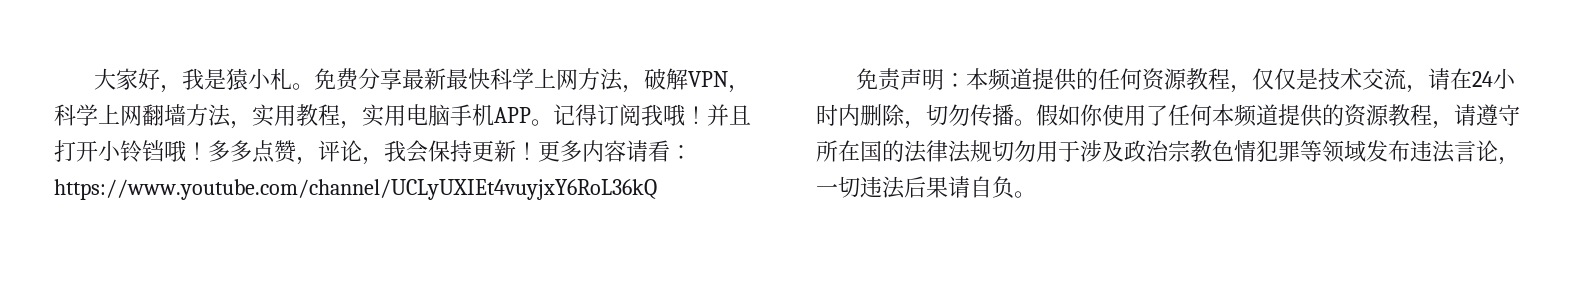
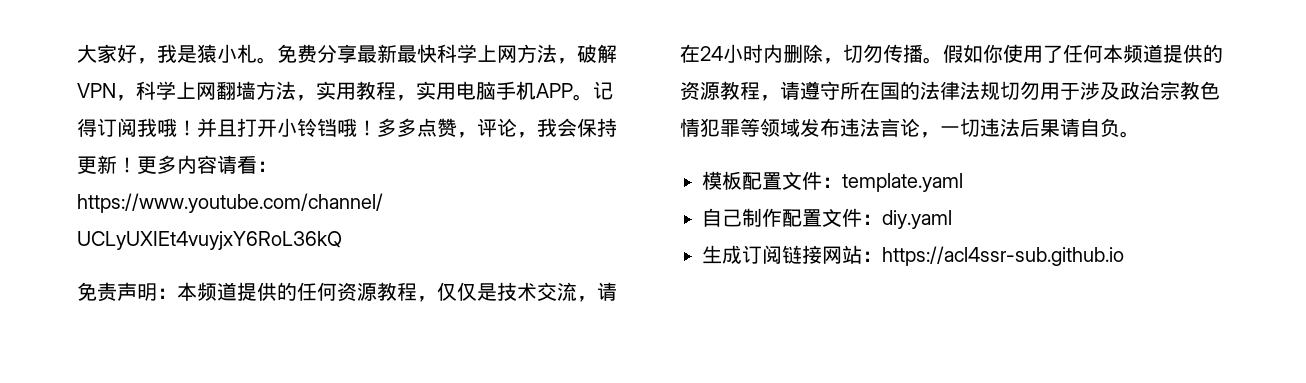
(1036, 194) none -> [702,171,963,192] [702,208,952,229] [702,245,1124,266] // 模板配置文件：template.yaml // 自己制作配置文件：diy.yaml // 生成订阅链接网站：https://acl4ssr-sub.github.io

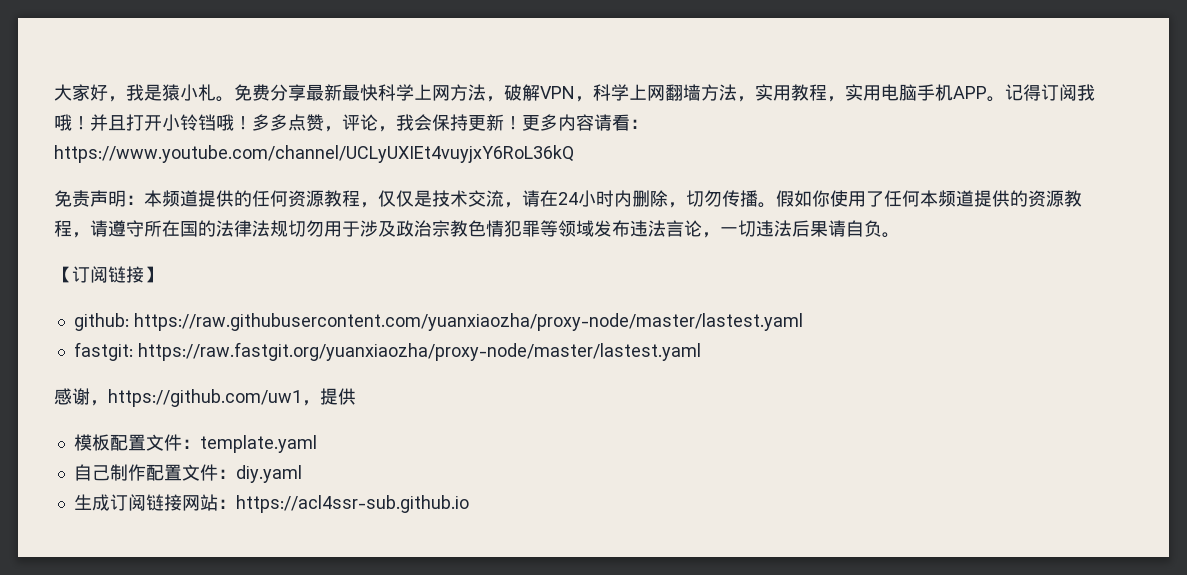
(1140, 134) none -> [54,266,162,283] [73,313,803,331] [73,342,701,361] [54,388,356,407] // 【订阅链接】 // github: https://raw.githubusercontent.com/yuanxiaozha/proxy-node/master/lastest.yaml // fastgit: https://raw.fastgit.org/yuanxiaozha/proxy-node/master/lastest.yaml // 感谢，https://github.com/uw1，提供

